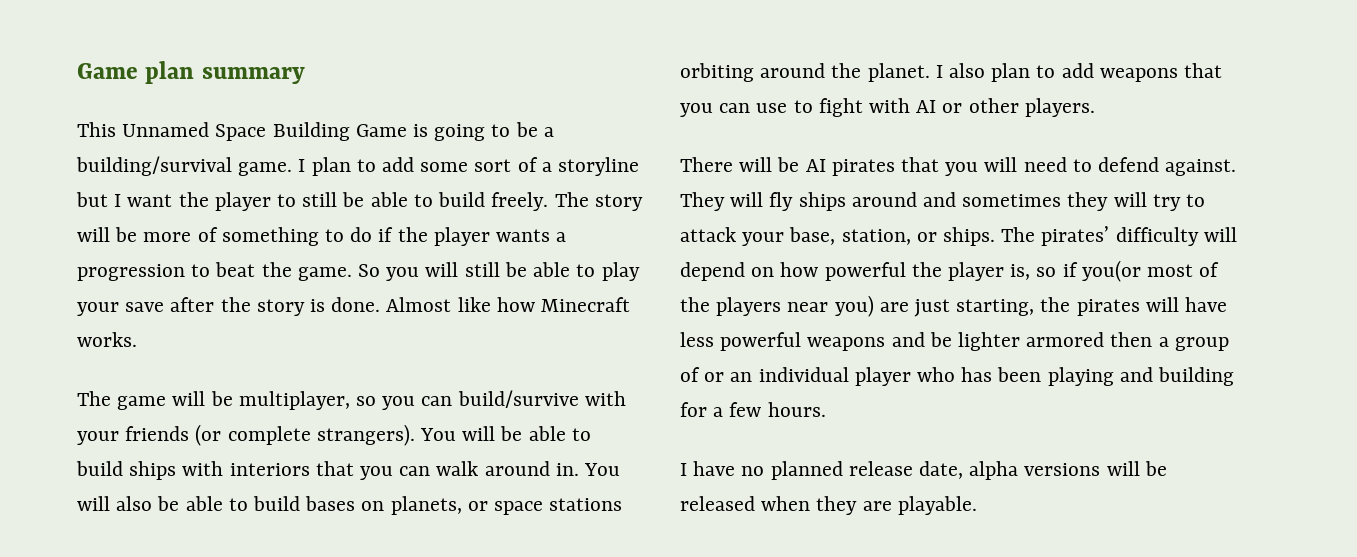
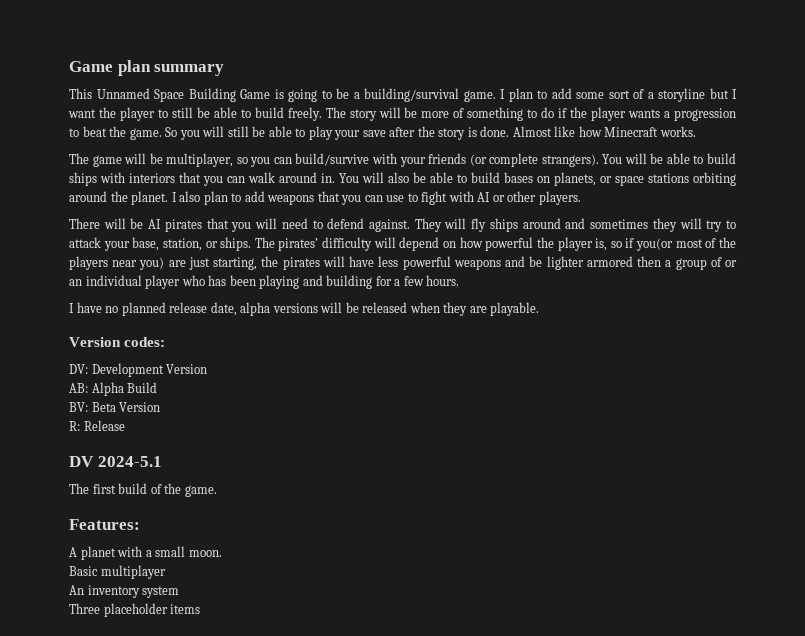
(977, 505) none -> [69,337,166,347] [69,363,208,377] [69,382,158,396] [69,402,161,412] [69,420,125,431] [69,456,162,467] [69,483,217,497] [69,519,140,530] [69,546,222,560] [69,565,166,579] [69,585,180,598] [69,603,201,617] // Version codes: // DV: Development Version // AB: Alpha Build // BV: Beta Version // R: Release // DV 2024-5.1 // The first build of the game. // Features: // A planet with a small moon. // Basic multiplayer // An inventory system // Three placeholder items

